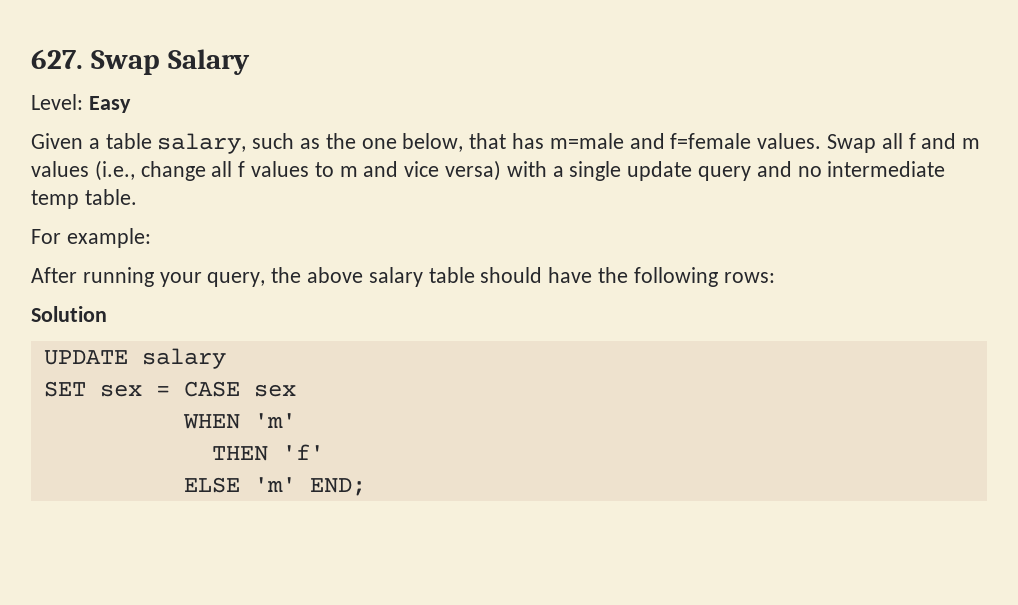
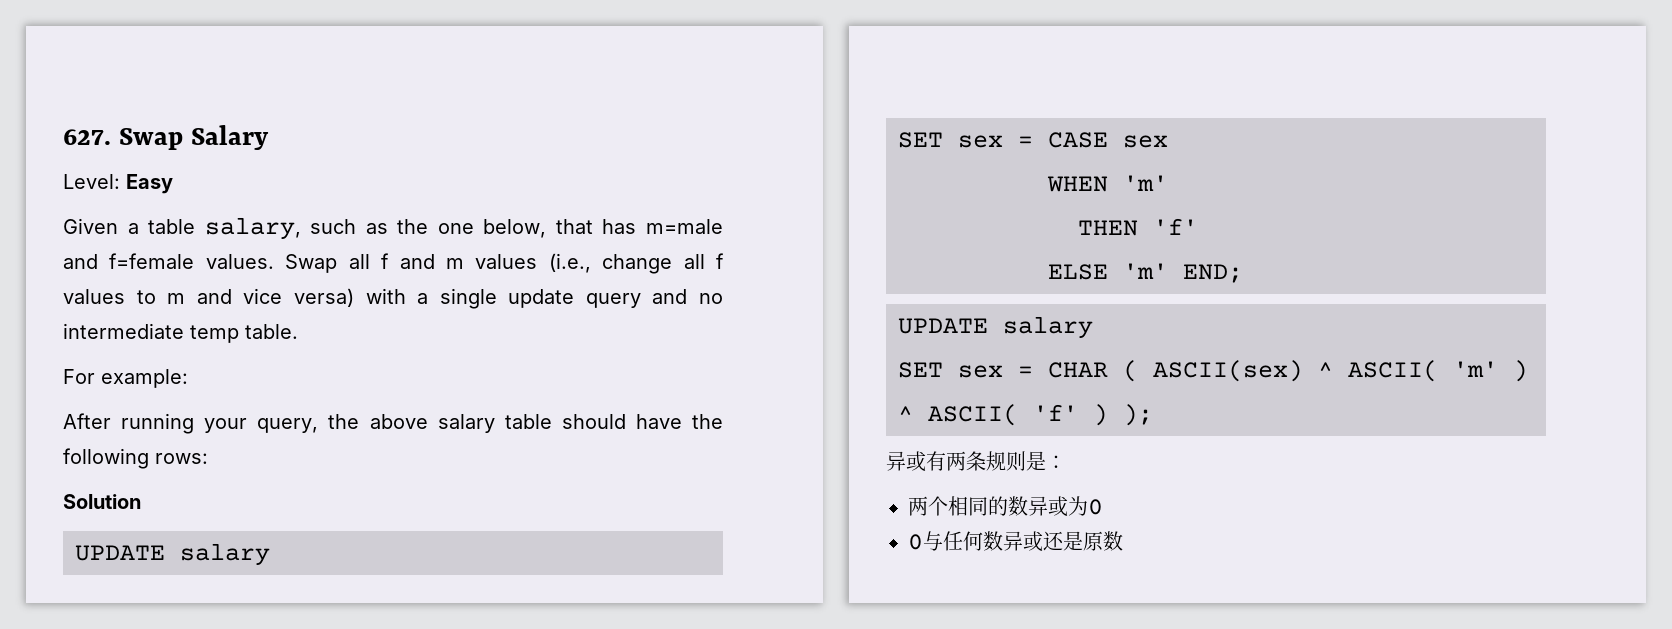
(366, 487) none -> [898,316,1093,339] [898,360,1528,382] [898,404,1153,426] [886,451,1066,472] [908,496,1103,517] [908,531,1123,552] // UPDATE salary // SET sex = CHAR ( ASCII(sex) ^ ASCII( 'm' ) ^ ASCII( 'f' ) ); // 异或有两条规则是： // 两个相同的数异或为0 // 0与任何数异或还是原数

